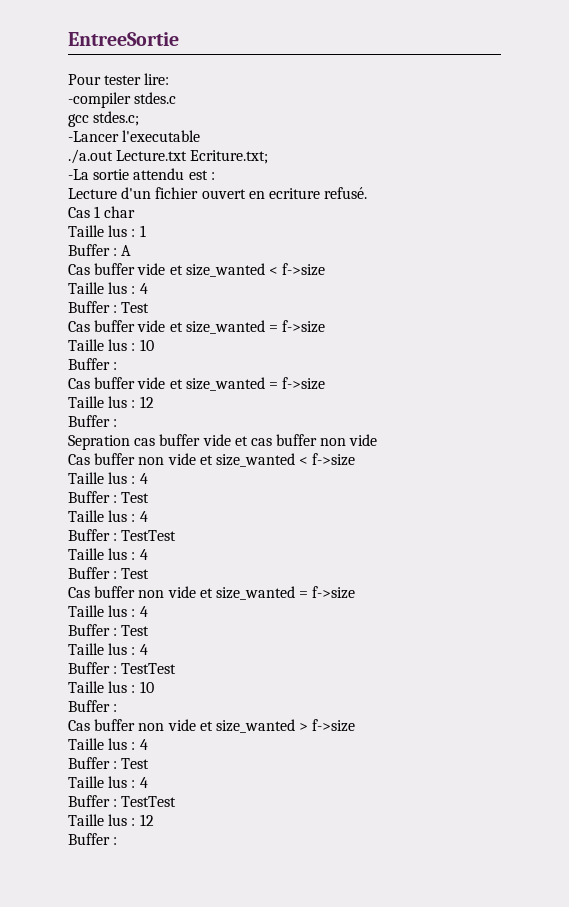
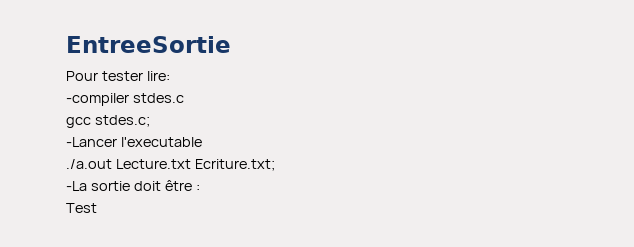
[133,168,215,180] [68,187,368,199] [68,206,136,218] [68,225,146,237] [68,244,132,256] [68,263,326,277] [68,282,148,294] [68,301,150,313] [68,320,326,334] [68,339,154,351] [68,358,118,370] [68,377,326,391] [68,396,154,408] [68,415,118,427] [68,434,378,450] [68,453,356,467] [68,472,148,484] [68,491,150,503] [68,510,148,522] [68,529,177,541] [68,548,148,560] [68,567,150,579] [68,586,356,600] [68,605,148,617] [68,624,150,636] [68,643,148,655] [68,662,177,674] [68,681,154,693] [68,700,118,712] [68,719,356,733] [68,738,148,750] [68,757,150,769] [68,776,148,788] [68,795,177,807] [68,814,154,826] [68,833,118,845] attendu est : // Lecture d'un fichier ouvert en ecriture refusé. // Cas 1 char // Taille lus : 1 // Buffer : A // Cas buffer vide et size_wanted < f->size // Taille lus : 4 // Buffer : Test // Cas buffer vide et size_wanted = f->size // Taille lus : 10 // Buffer : // Cas buffer vide et size_wanted = f->size // Taille lus : 12 // Buffer : // Sepration cas buffer vide et cas buffer non vide // Cas buffer non vide et size_wanted < f->size // Taille lus : 4 // Buffer : Test // Taille lus : 4 // Buffer : TestTest // Taille lus : 4 // Buffer : Test // Cas buffer non vide et size_wanted = f->size // Taille lus : 4 // Buffer : Test // Taille lus : 4 // Buffer : TestTest // Taille lus : 10 // Buffer : // Cas buffer non vide et size_wanted > f->size // Taille lus : 4 // Buffer : Test // Taille lus : 4 // Buffer : TestTest // Taille lus : 12 // Buffer : -> [133,180,200,191] [66,203,97,213] doit être : // Test

